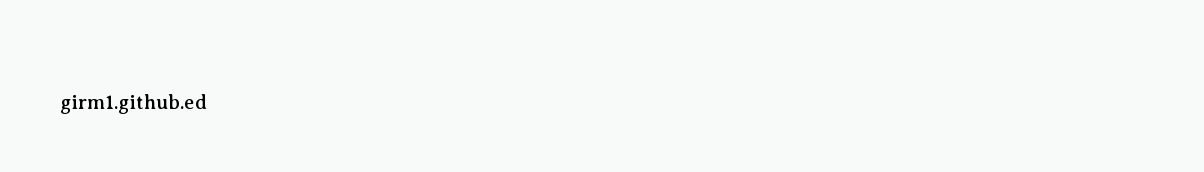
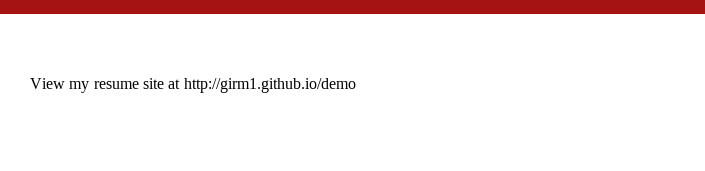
[60,94,207,114] girm1.github.ed -> [30,78,356,93] View my resume site at http://girm1.github.io/demo

